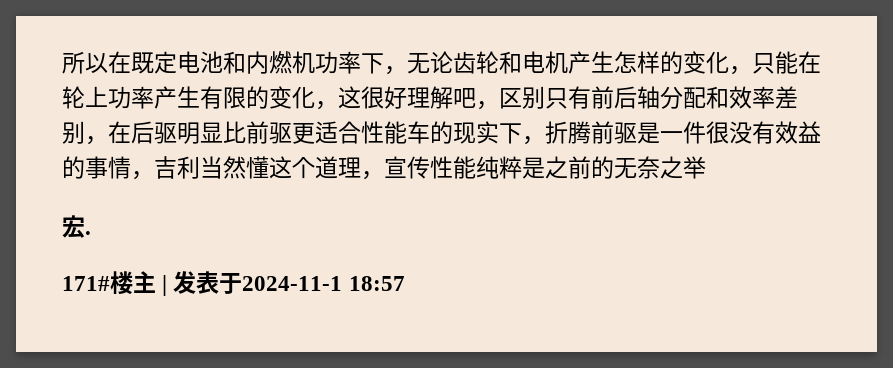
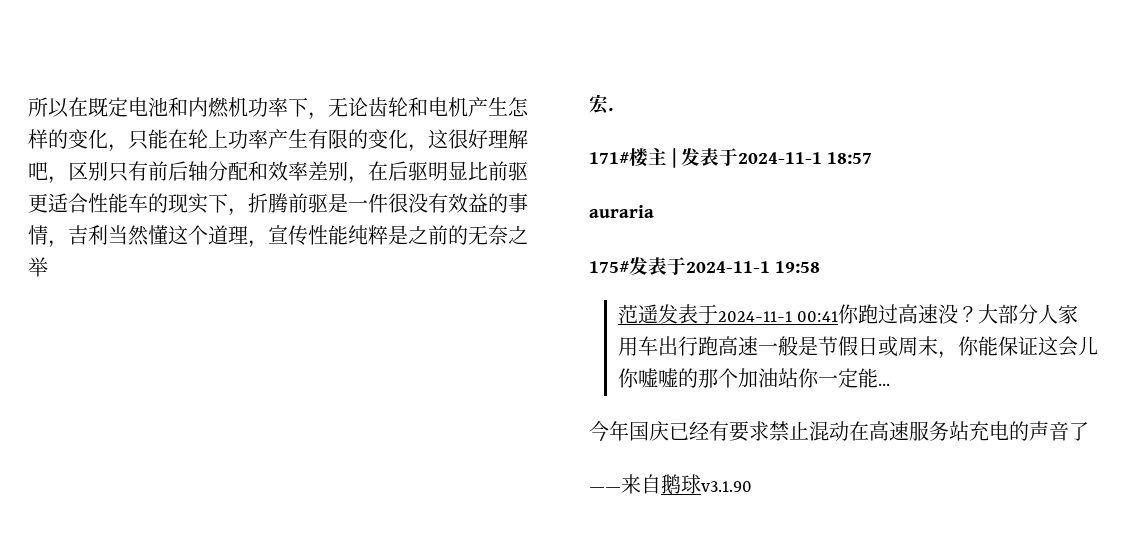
(405, 283) none -> [589,205,654,218] [589,257,820,275] [617,304,1079,324] [617,336,1098,359] [617,368,890,388] [589,421,1089,442] [589,474,752,495] // auraria // 175#发表于2024-11-1 19:58 // 范遥发表于2024-11-1 00:41你跑过高速没？大部分人家用车出行跑高速一般是节假日或周末，你能保证这会儿你嘘嘘的那个加油站你一定能... // 今年国庆已经有要求禁止混动在高速服务站充电的声音了 // ——来自鹅球v3.1.90

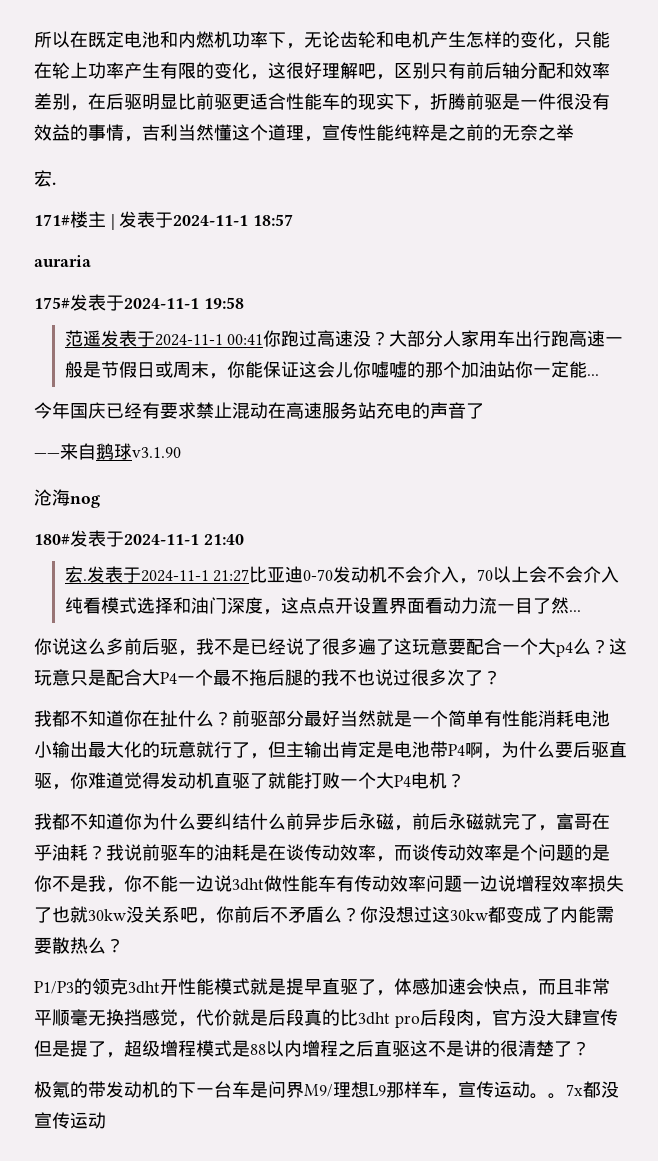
(752, 486) none -> [34,489,100,508] [34,530,244,547] [64,566,620,584] [64,597,581,615] [34,638,627,657] [34,669,501,686] [34,710,610,727] [34,741,627,759] [34,772,465,790] [34,813,610,831] [34,844,610,862] [34,875,624,893] [34,906,614,924] [34,937,124,954] [34,978,610,996] [34,1009,618,1028] [34,1040,590,1058] [34,1081,619,1099] [34,1112,106,1129] // 沧海nog // 180#发表于2024-11-1 21:40 // 宏.发表于2024-11-1 21:27比亚迪0-70发动机不会介入，70以上会不会介入纯看模式选择和油门深度，这点点开设置界面看动力流一目了然... // 你说这么多前后驱，我不是已经说了很多遍了这玩意要配合一个大p4么？这玩意只是配合大P4一个最不拖后腿的我不也说过很多次了？ // 我都不知道你在扯什么？前驱部分最好当然就是一个简单有性能消耗电池小输出最大化的玩意就行了，但主输出肯定是电池带P4啊，为什么要后驱直驱，你难道觉得发动机直驱了就能打败一个大P4电机？ // 我都不知道你为什么要纠结什么前异步后永磁，前后永磁就完了，富哥在乎油耗？我说前驱车的油耗是在谈传动效率，而谈传动效率是个问题的是你不是我，你不能一边说3dht做性能车有传动效率问题一边说增程效率损失了也就30kw没关系吧，你前后不矛盾么？你没想过这30kw都变成了内能需要散热么？ // P1/P3的领克3dht开性能模式就是提早直驱了，体感加速会快点，而且非常平顺毫无换挡感觉，代价就是后段真的比3dht pro后段肉，官方没大肆宣传但是提了，超级增程模式是88以内增程之后直驱这不是讲的很清楚了？ // 极氪的带发动机的下一台车是问界M9/理想L9那样车，宣传运动。。7x都没宣传运动

